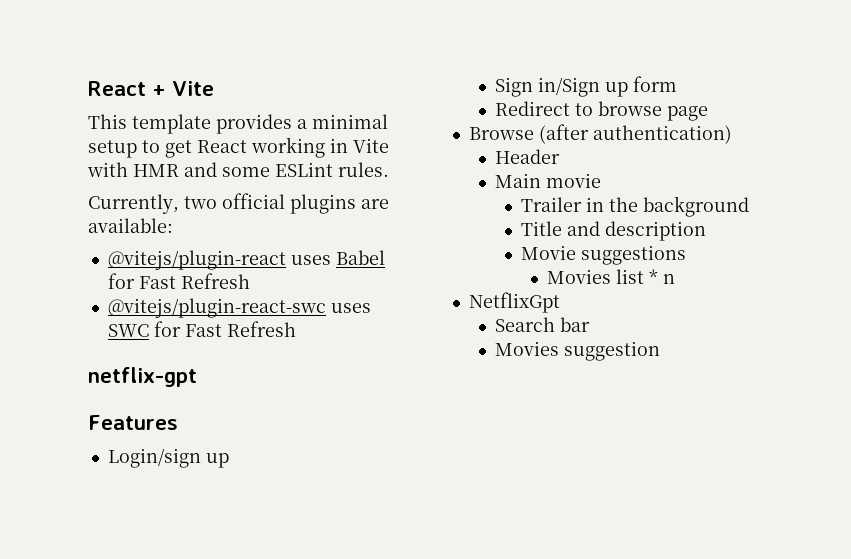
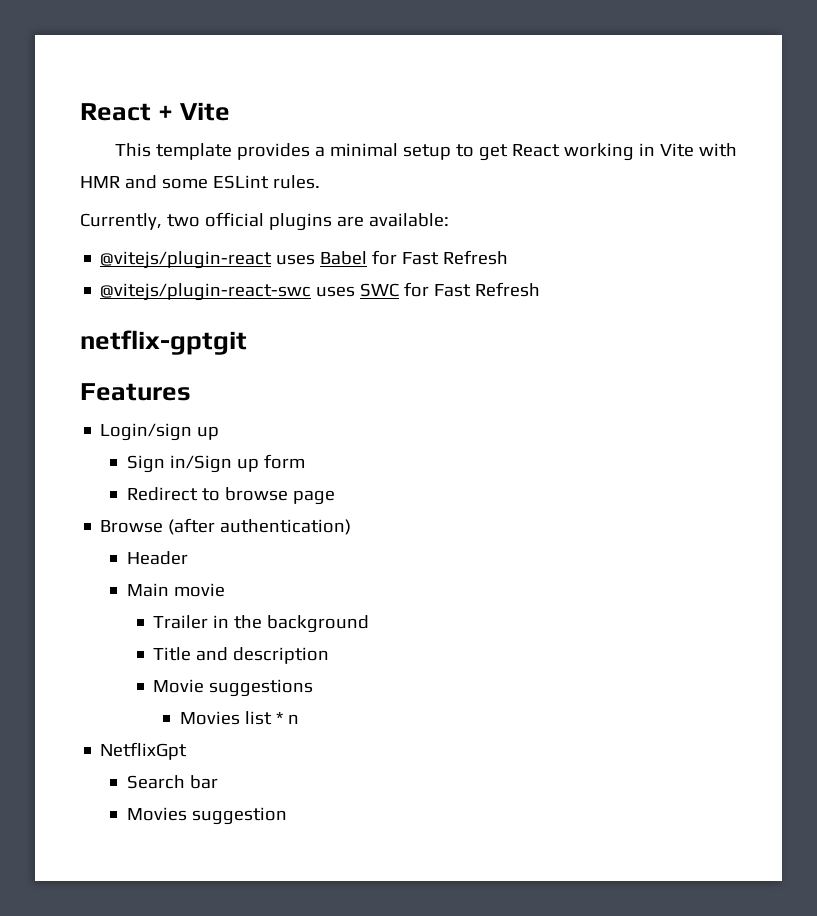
[88,367,197,387] netflix-gpt -> [80,330,247,355] netflix-gptgit

